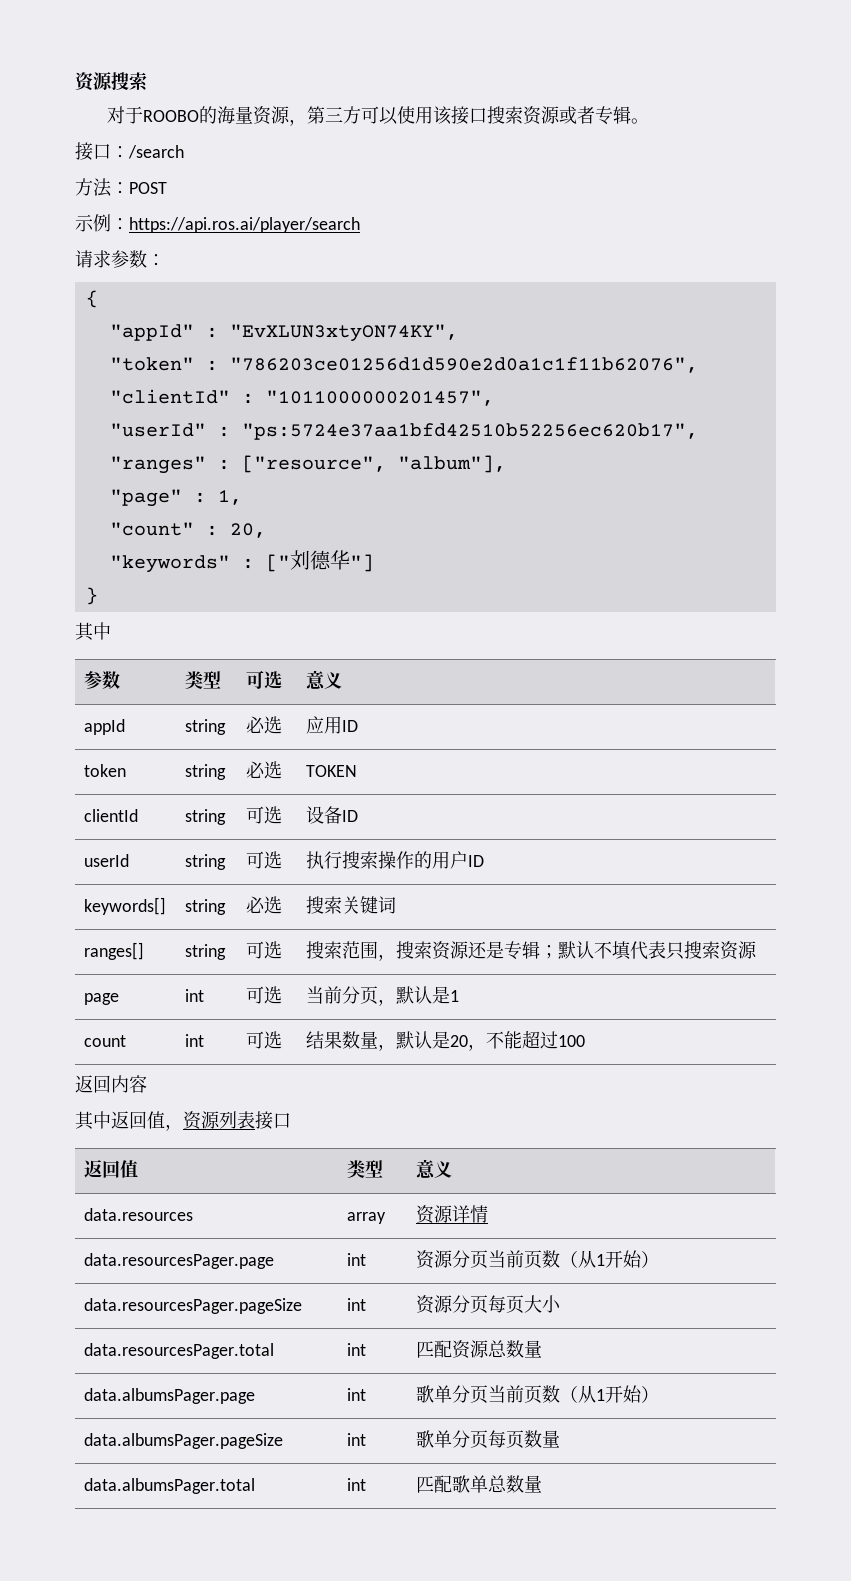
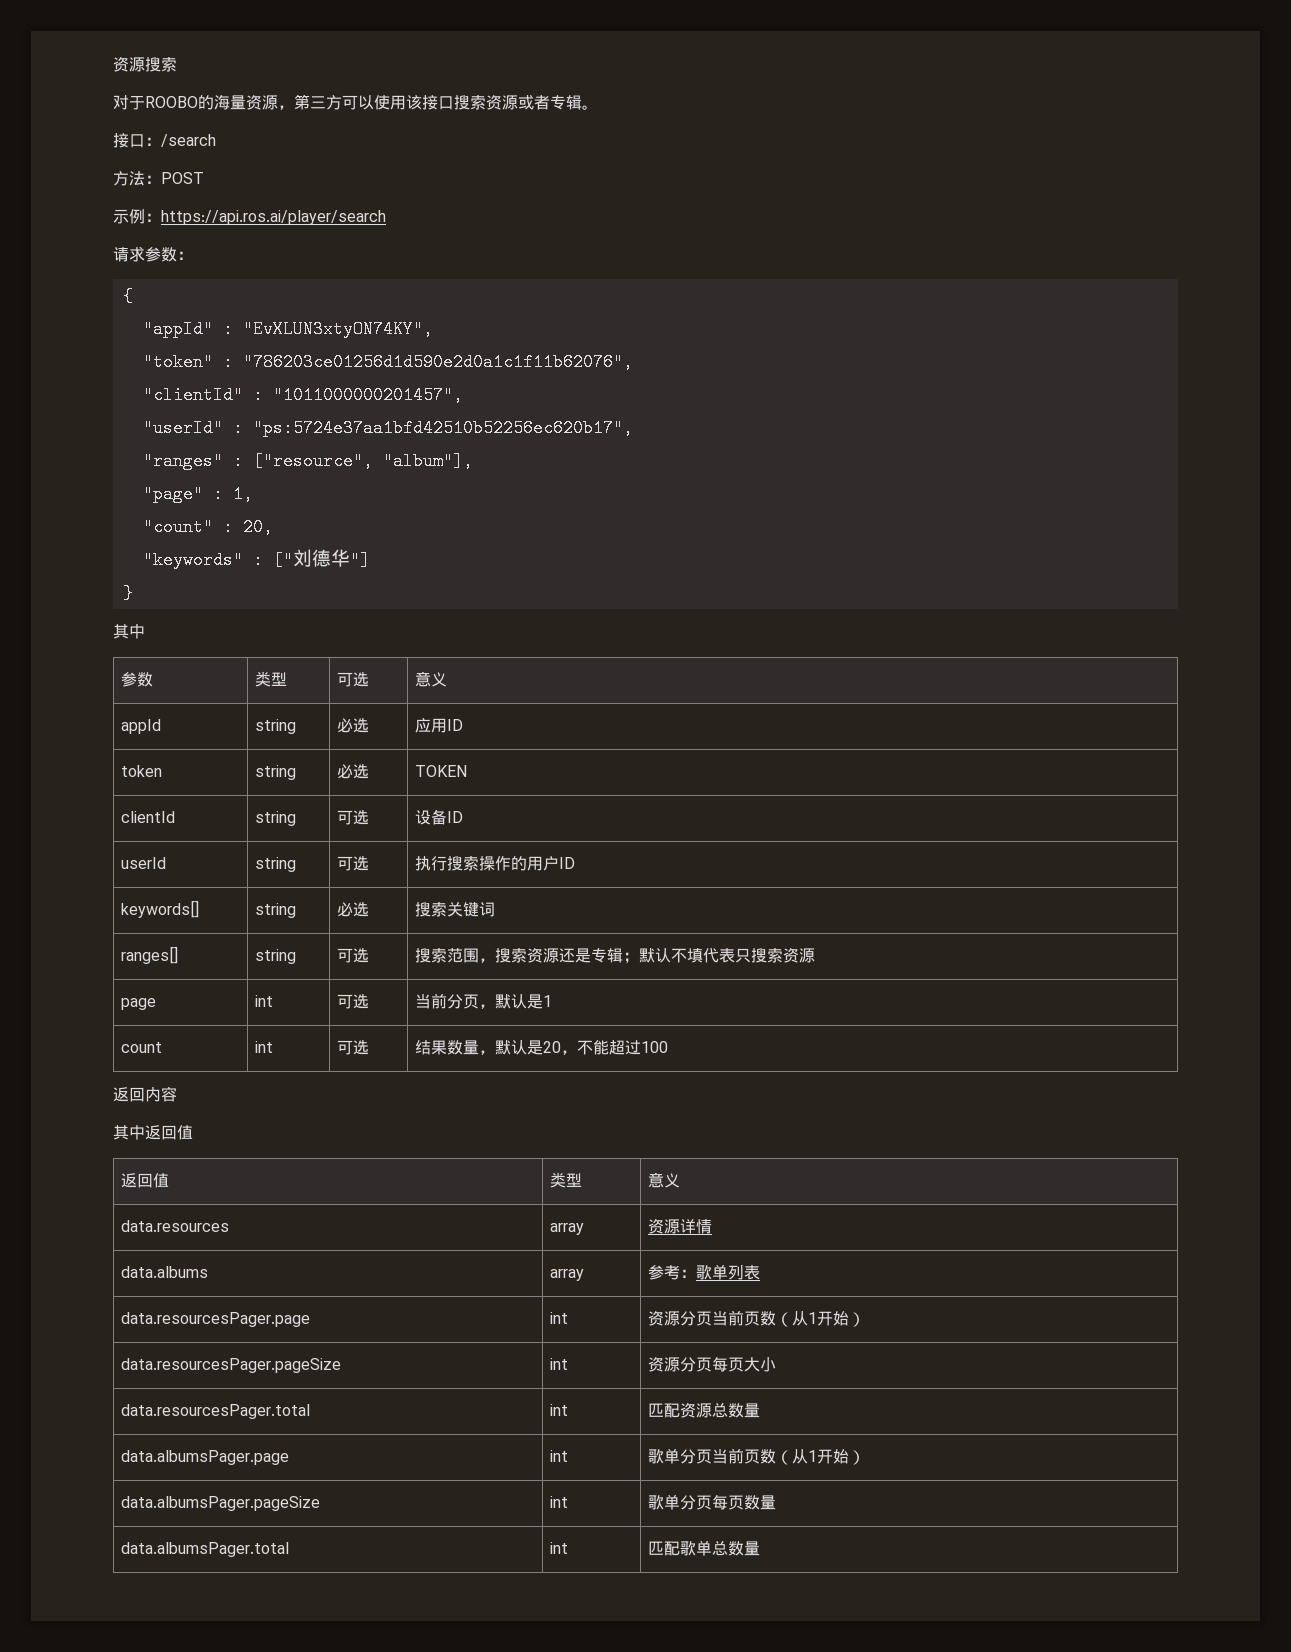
[165,1111,291,1131] ，资源列表接口 -> (193, 1132) none
(489, 1214) none -> [120,1266,208,1278] [549,1269,584,1281] [647,1264,760,1280] // data.albums | array | 参考：歌单列表

